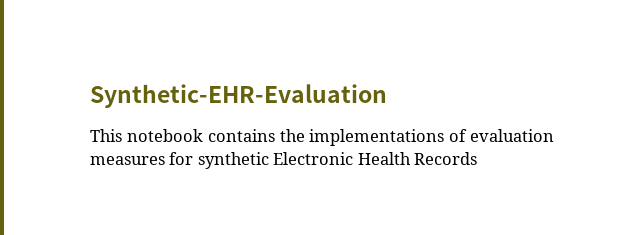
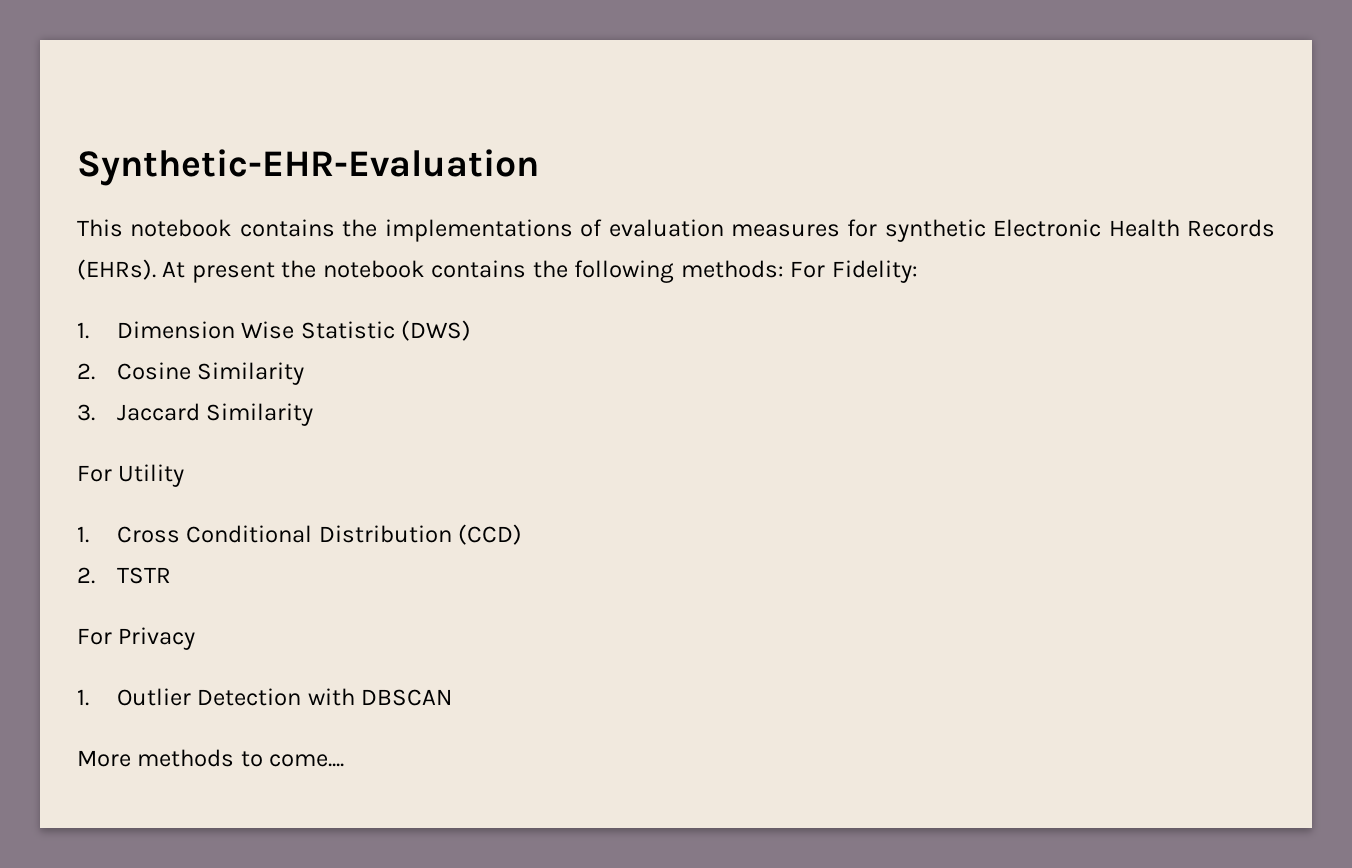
(478, 158) none -> [77,259,918,283] [77,320,472,341] [77,362,305,385] [77,403,314,426] [77,464,185,487] [77,524,523,545] [77,567,171,584] [77,627,196,650] [77,688,453,706] [77,749,345,767] (EHRs). At present the notebook contains the following methods: For Fidelity: // 1. Dimension Wise Statistic (DWS) // 2. Cosine Similarity // 3. Jaccard Similarity // For Utility // 1. Cross Conditional Distribution (CCD) // 2. TSTR // For Privacy // 1. Outlier Detection with DBSCAN // More methods to come....

